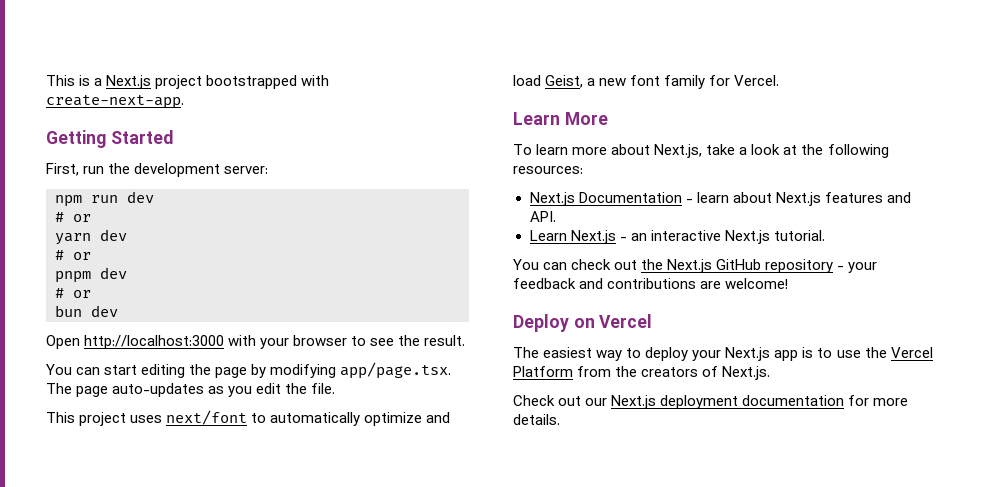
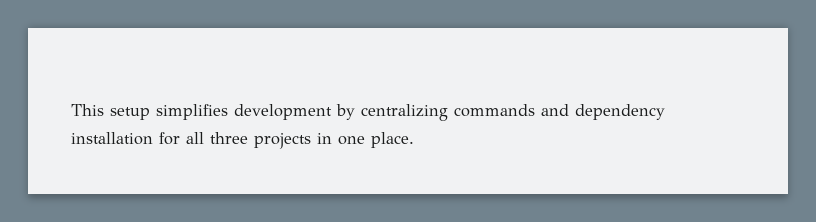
[46,75,330,89] [46,95,184,109] [46,130,173,148] [46,163,269,177] [55,191,154,207] [55,212,91,222] [55,229,127,245] [55,250,91,260] [55,267,127,283] [55,288,91,298] [55,305,118,317] [46,335,466,349] [46,362,452,379] [46,383,336,397] [46,410,451,426] [513,75,780,89] [513,112,608,125] [513,144,889,158] [513,166,583,174] [529,192,911,206] [529,211,556,222] [529,230,825,244] [513,259,878,273] [513,278,789,289] [513,314,653,332] [513,347,933,361] [513,366,771,380] [513,395,909,409] [513,414,560,425] This is a Next.js project bootstrapped with create-next-app. // Getting Started // First, run the development server: // npm run dev // # or // yarn dev // # or // pnpm dev // # or // bun dev // Open http://localhost:3000 with your browser to see the result. // You can start editing the page by modifying app/page.tsx. The page auto-updates as you edit the file. // This project uses next/font to automatically optimize and load Geist, a new font family for Vercel. // Learn More // To learn more about Next.js, take a look at the following resources: // Next.js Documentation - learn about Next.js features and API. // Learn Next.js - an interactive Next.js tutorial. // You can check out the Next.js GitHub repository - your feedback and contributions are welcome! // Deploy on Vercel // The easiest way to deploy your Next.js app is to use the Vercel Platform from the creators of Next.js. // Check out our Next.js deployment documentation for more details. -> [71,104,665,121] [71,132,414,149] This setup simplifies development by centralizing commands and dependency installation for all three projects in one place.

